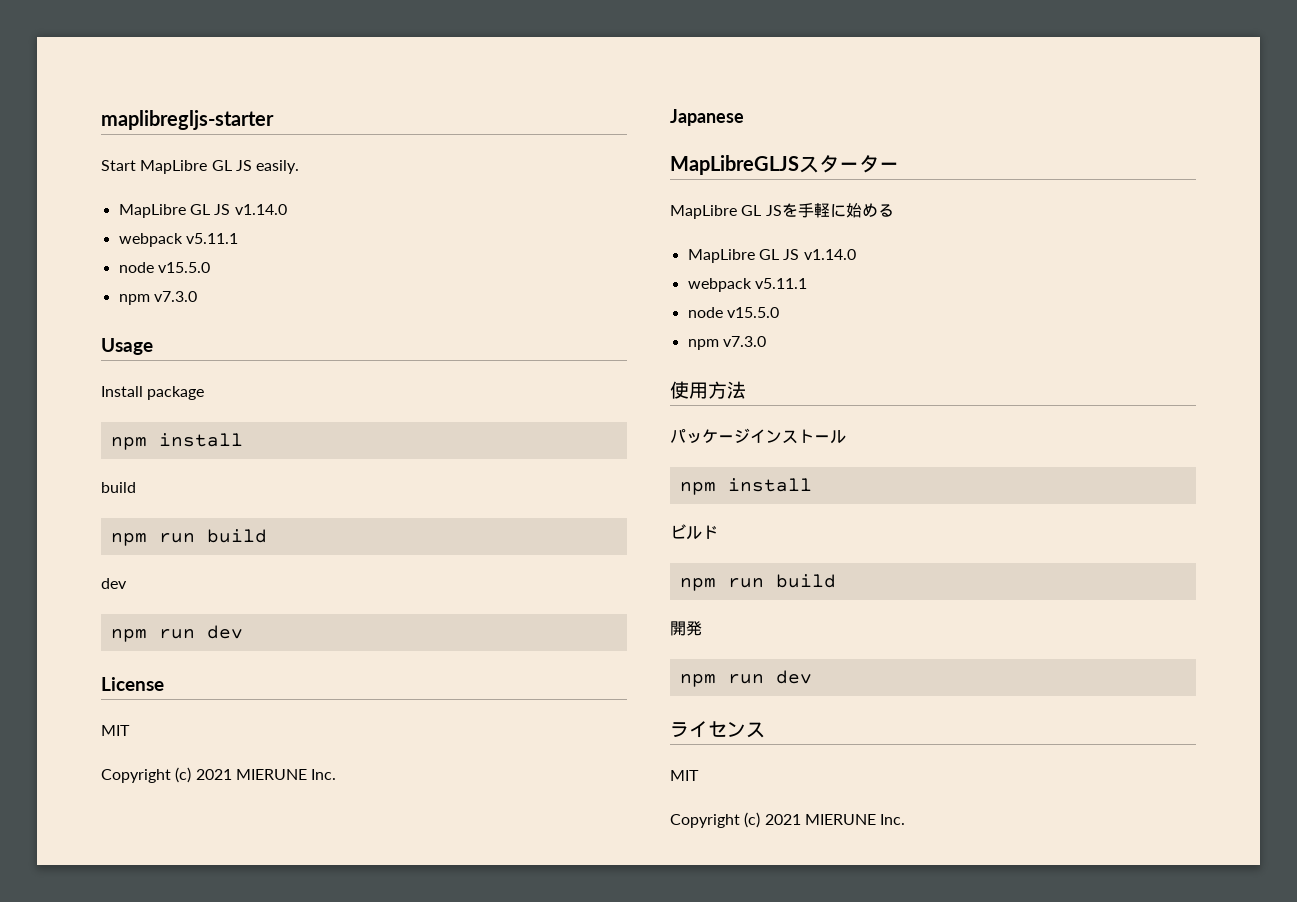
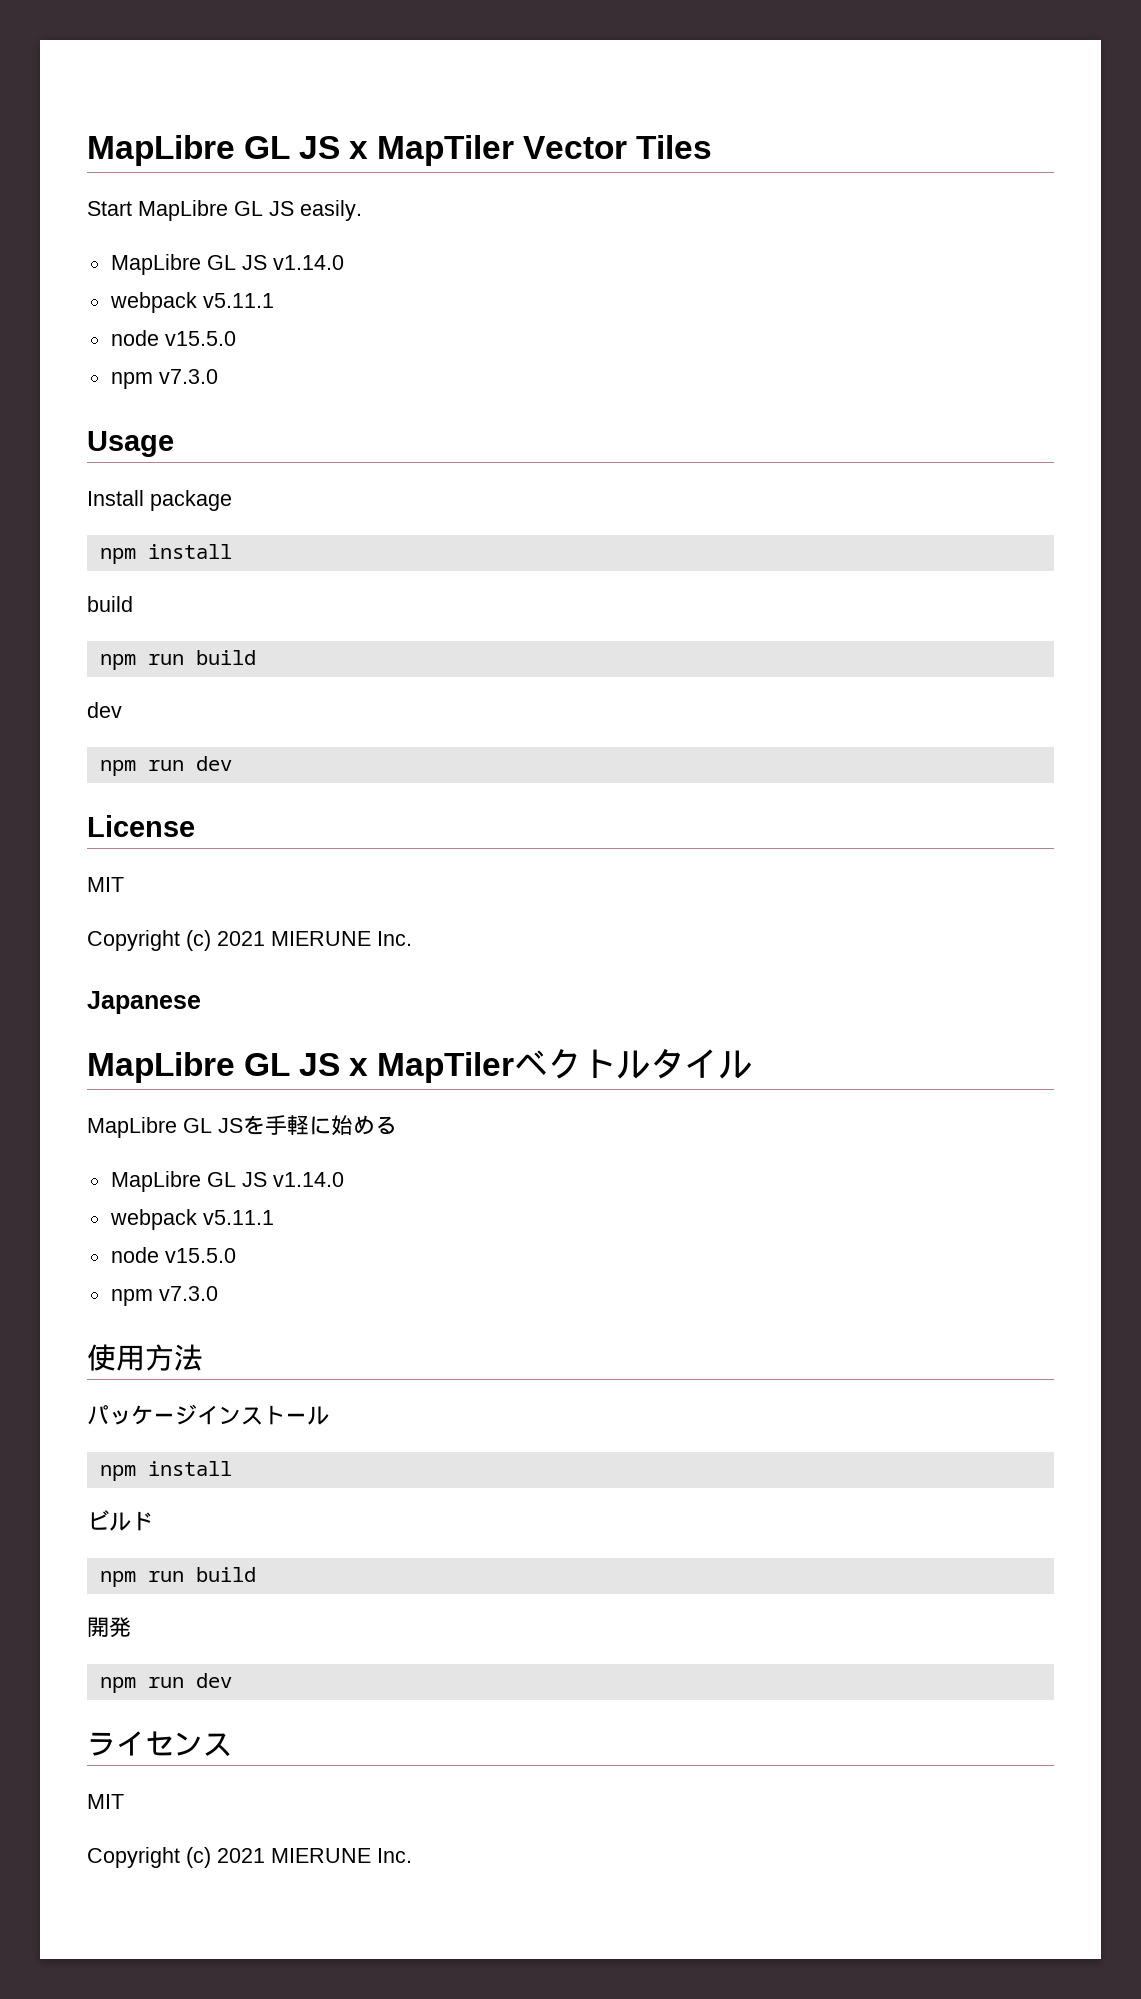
[101,110,274,130] maplibregljs-starter -> [87,135,713,166] MapLibre GL JS x MapTiler Vector Tiles
[670,155,899,175] MapLibreGLJSスターター -> [87,1048,753,1083] MapLibre GL JS x MapTilerベクトルタイル

